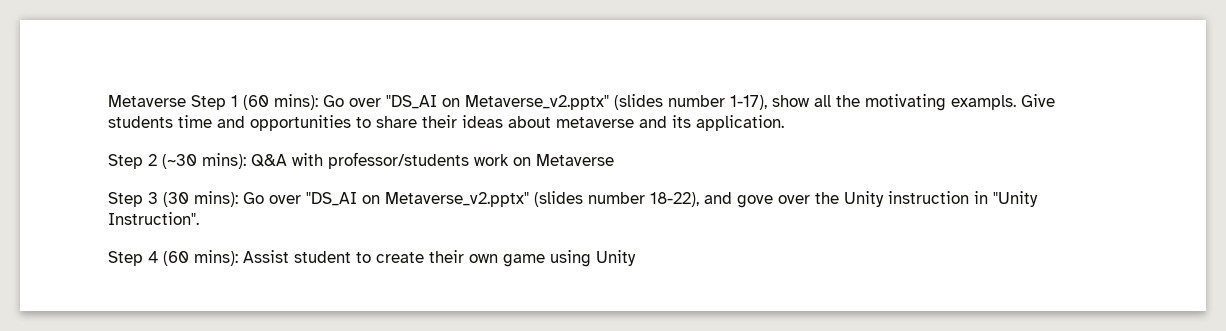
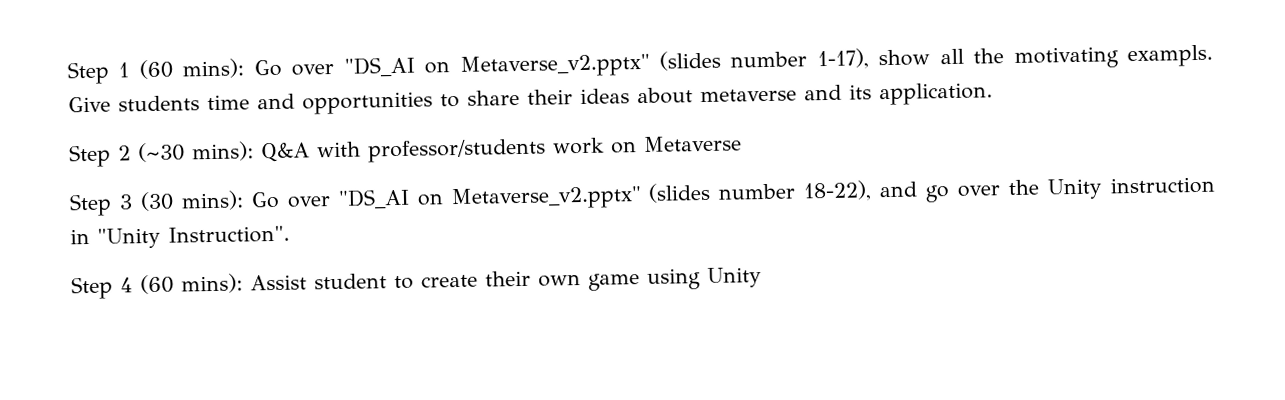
[108,95,186,107] Metaverse -> (67, 73) none
[737,195,773,208] gove -> [925,185,951,203] go

